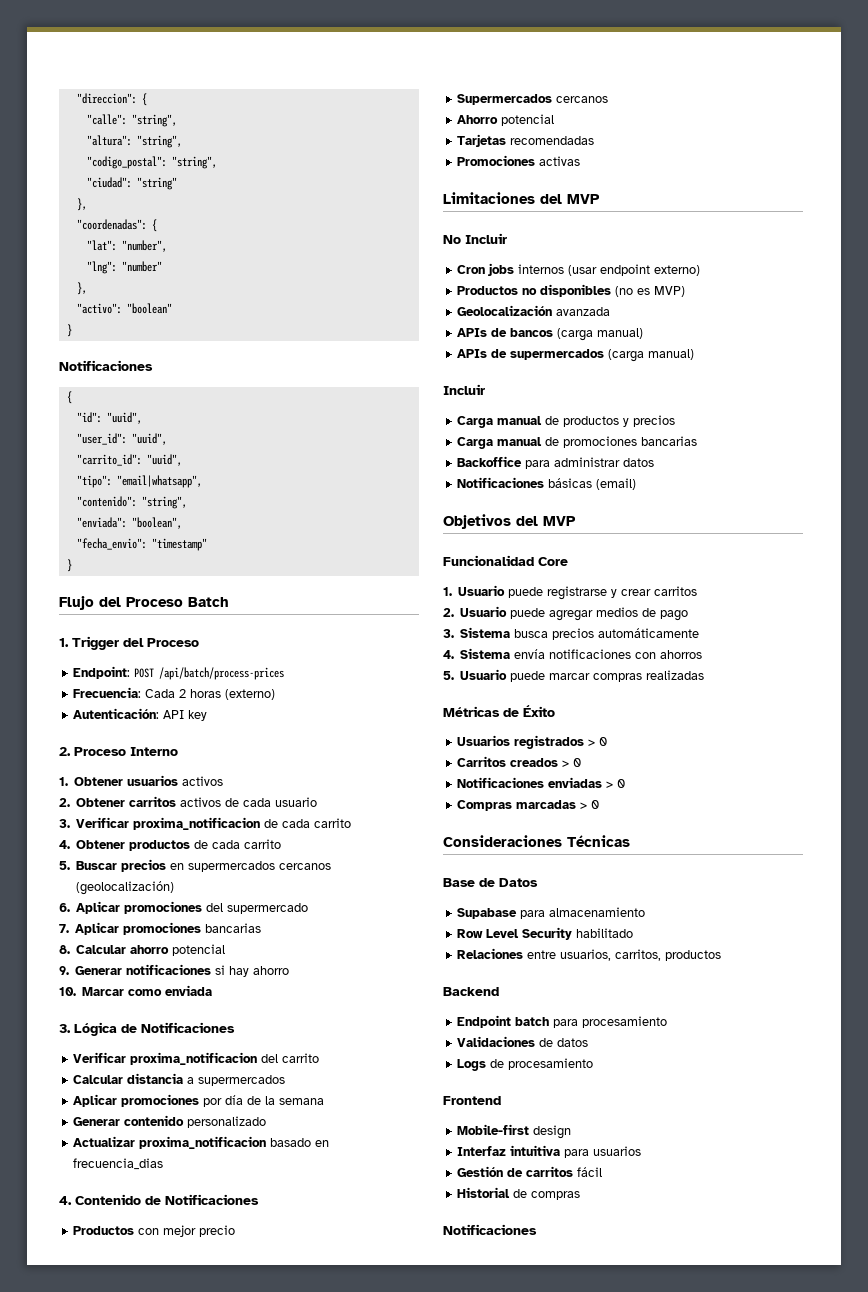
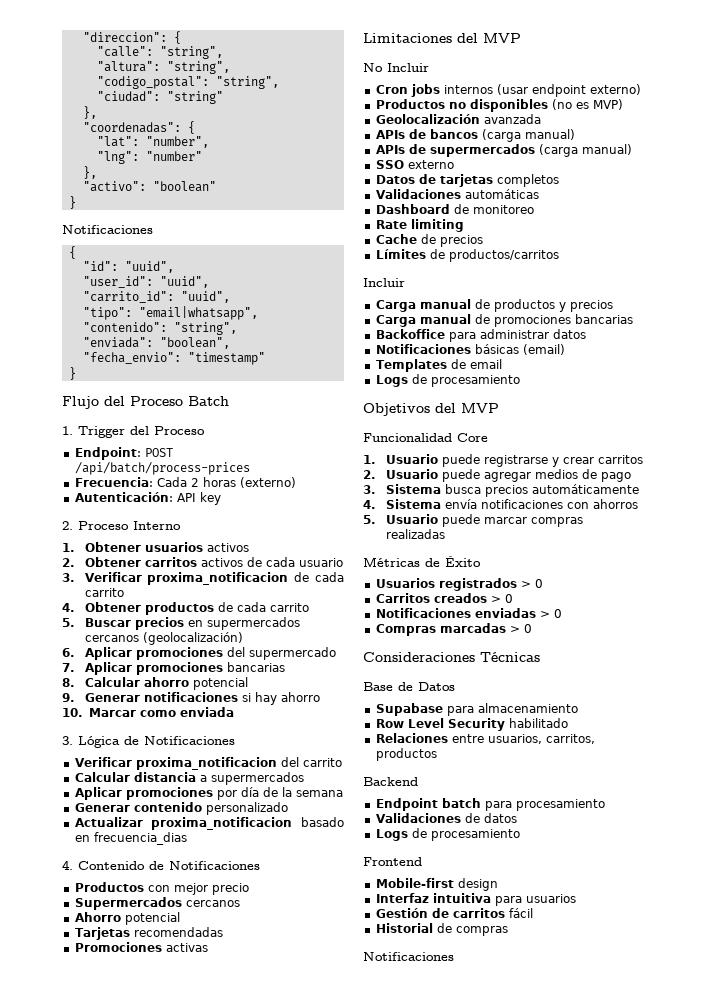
(694, 354) none -> [375,160,454,169] [375,174,559,187] [375,189,539,199] [375,204,534,214] [375,219,464,232] [375,234,483,247] [375,249,559,262] // SSO externo // Datos de tarjetas completos // Validaciones automáticas // Dashboard de monitoreo // Rate limiting // Cache de precios // Límites de productos/carritos
(636, 484) none -> [375,359,502,372] [375,374,520,387] // Templates de email // Logs de procesamiento

